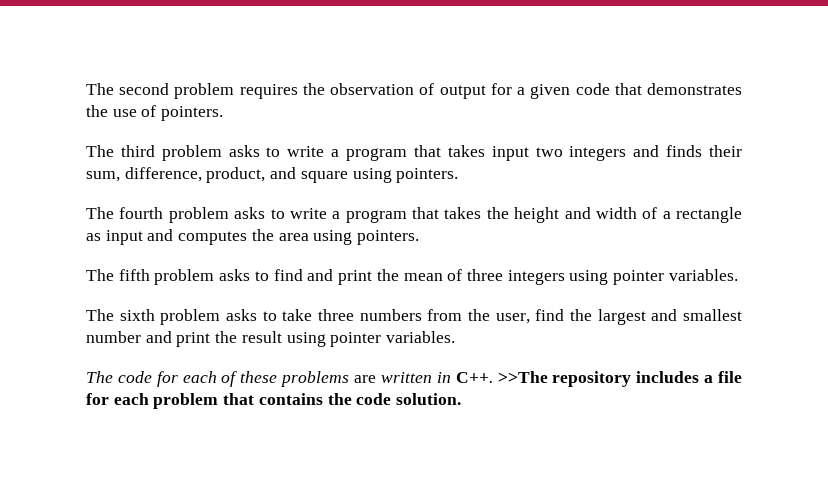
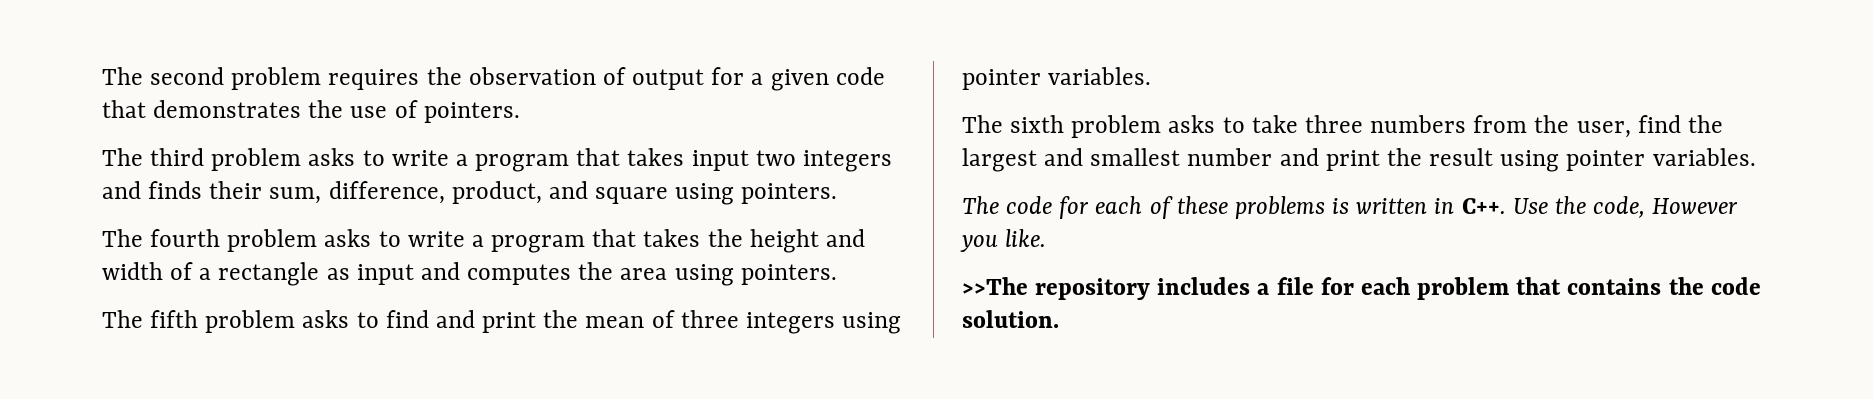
[354,375,377,383] are -> [1332,198,1350,214] is
(493, 377) none -> [1512,196,1739,218] [960,229,1047,252] Use the code, However you like. //

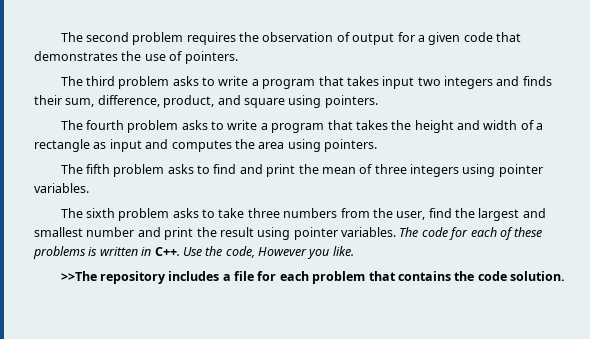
(1756, 157) // -> (396, 232) none

